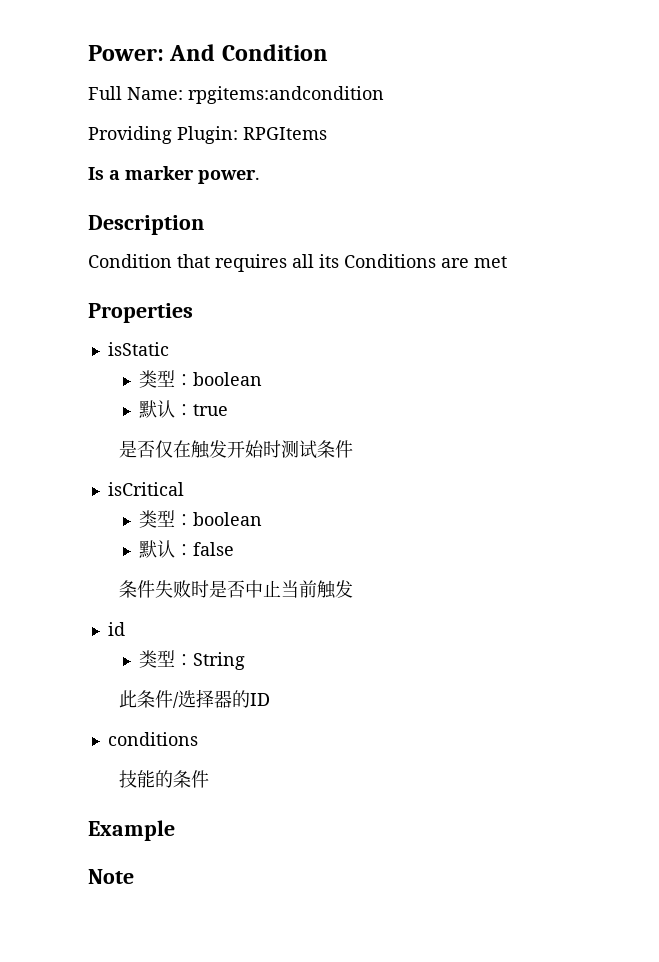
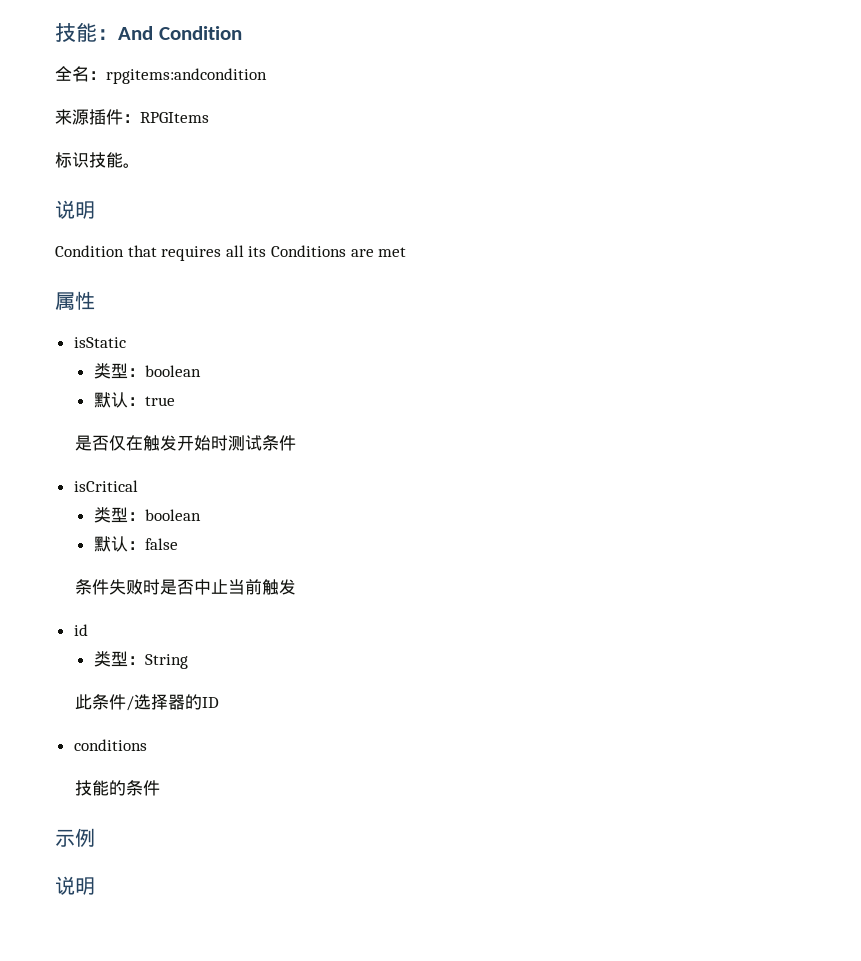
[88,45,164,61] Power: -> [55,22,118,42] 技能：
[88,86,183,100] Full Name: -> [55,66,106,82] 全名：
[88,126,238,144] Providing Plugin: -> [55,109,140,125] 来源插件：
[88,166,260,184] [88,215,204,235] Is a marker power. // Description -> [55,152,140,168] [55,200,95,219] 标识技能。 // 说明
[88,303,193,323] Properties -> [55,291,95,310] 属性
[88,820,175,841] [88,869,134,884] Example // Note -> [55,828,95,847] [55,876,95,895] 示例 // 说明

